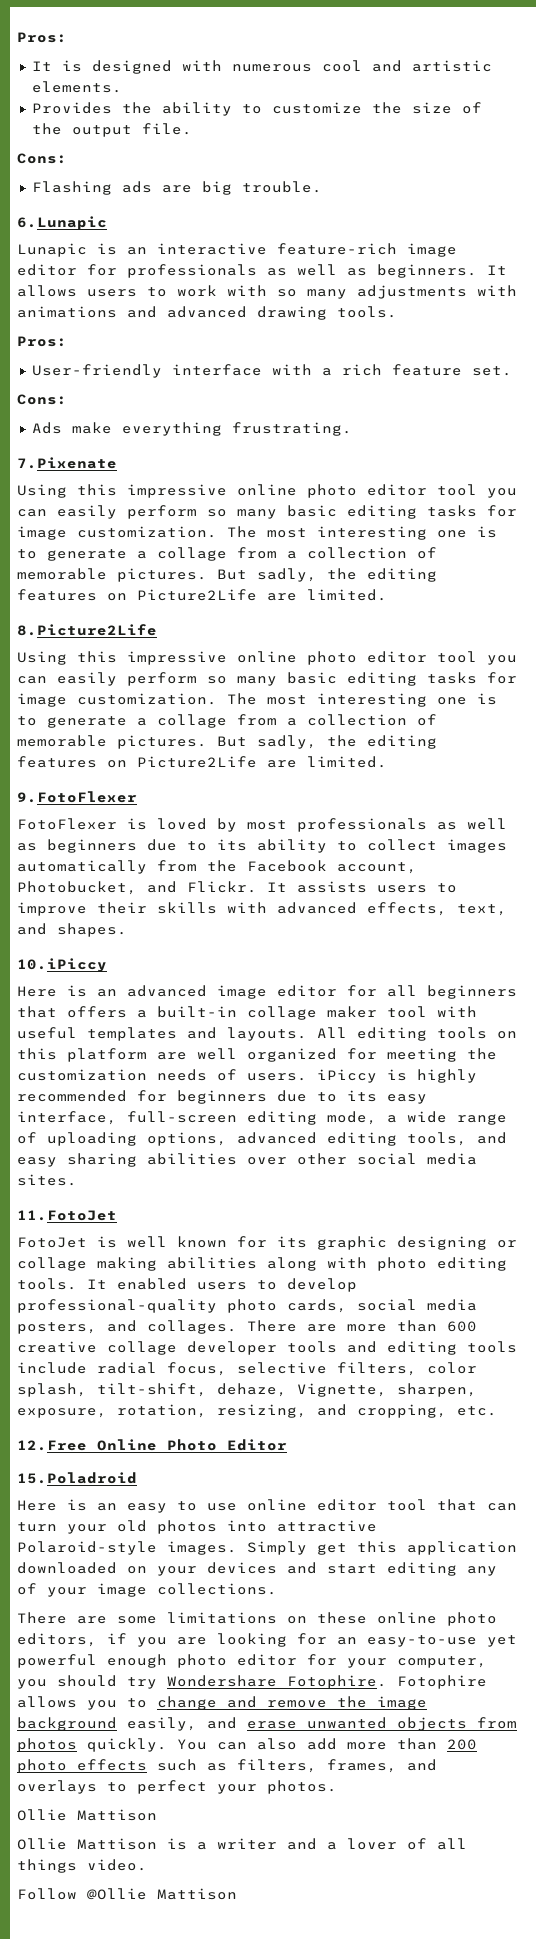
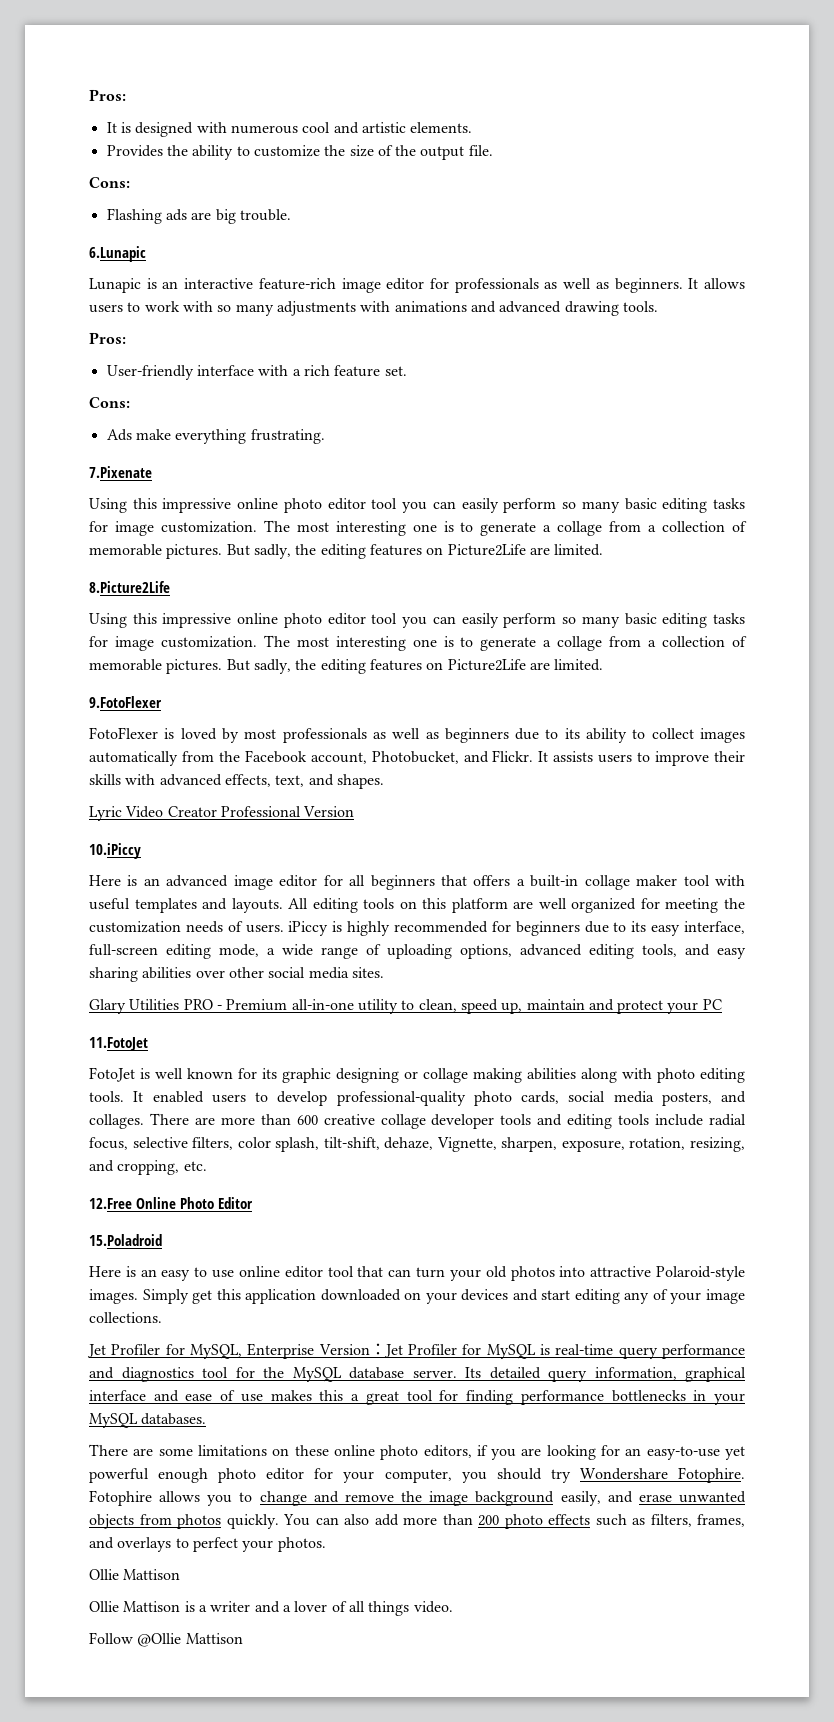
(127, 930) none -> [89,806,355,821] // Lyric Video Creator Professional Version
(77, 1180) none -> [89,999,722,1014] // Glary Utilities PRO - Premium all-in-one utility to clean, speed up, maintain and protect your PC
(277, 1589) none -> [87,1343,745,1359] [89,1367,746,1382] [89,1390,746,1405] [89,1413,207,1428] // Jet Profiler for MySQL, Enterprise Version：Jet Profiler for MySQL is real-time query performance and diagnostics tool for the MySQL database server. Its detailed query information, graphical interface and ease of use makes this a great tool for finding performance bottlenecks in your MySQL databases.

